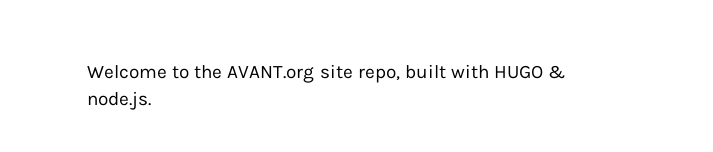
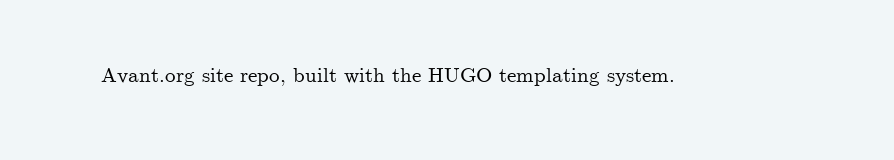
[87,64,566,83] [87,91,151,110] Welcome to the AVANT.org site repo, built with HUGO & node.js. -> [101,68,675,86] Avant.org site repo, built with the HUGO templating system.

